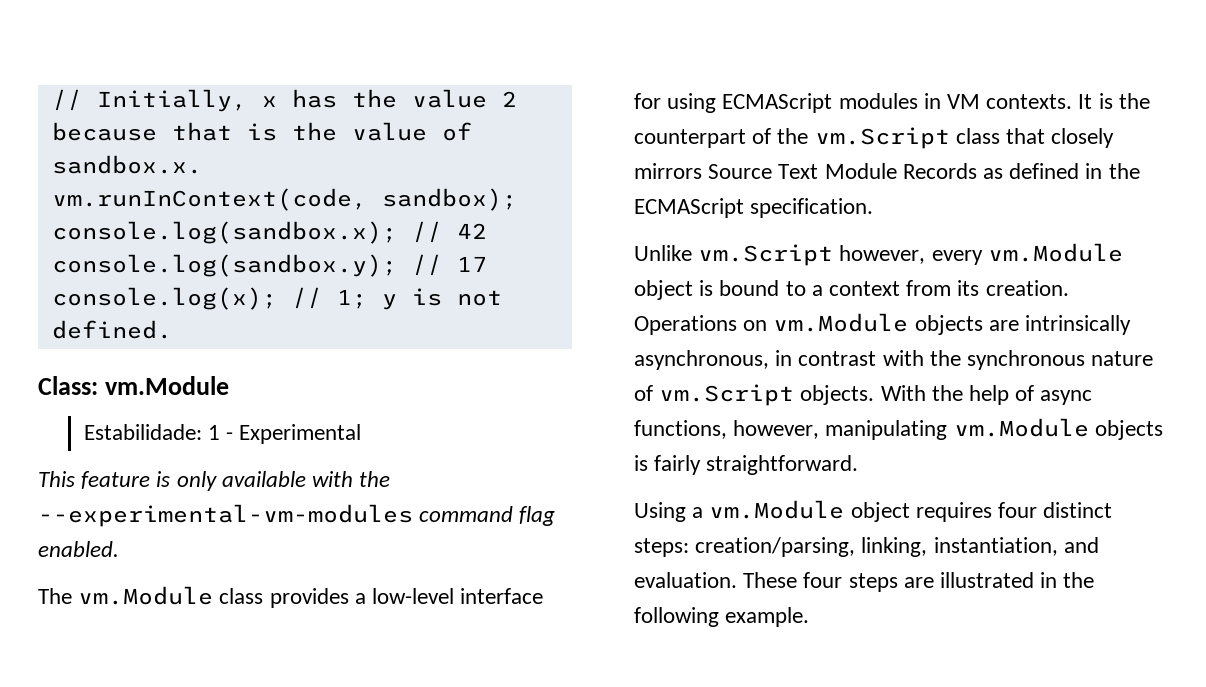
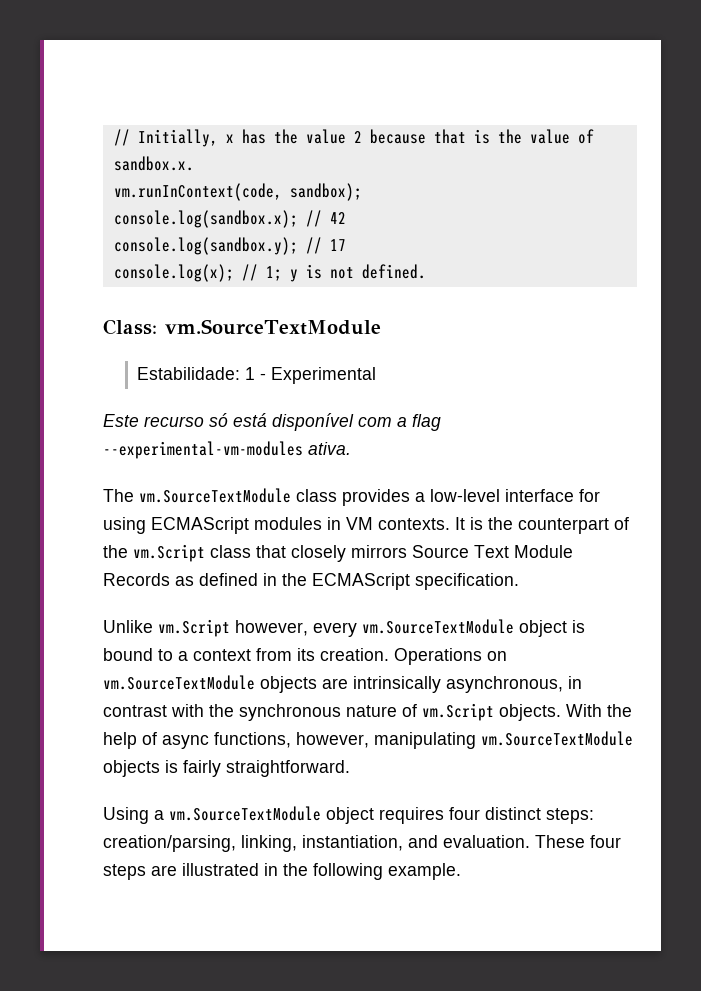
[104,376,229,395] vm.Module -> [165,319,381,335] vm.SourceTextModule
[38,471,391,491] [38,504,556,527] [38,541,119,557] This feature is only available with the --experimental-vm-modules command flag enabled. -> [103,413,441,431] [103,441,351,459] Este recurso só está disponível com a flag --experimental-vm-modules ativa.
[78,586,214,605] vm.Module -> [139,488,291,503] vm.SourceTextModule
[987,243,1123,262] vm.Module -> [362,619,514,634] vm.SourceTextModule
[773,313,909,332] vm.Module -> [103,675,255,690] vm.SourceTextModule
[953,418,1089,437] vm.Module -> [481,731,633,746] vm.SourceTextModule
[709,500,845,519] vm.Module -> [169,806,321,821] vm.SourceTextModule

